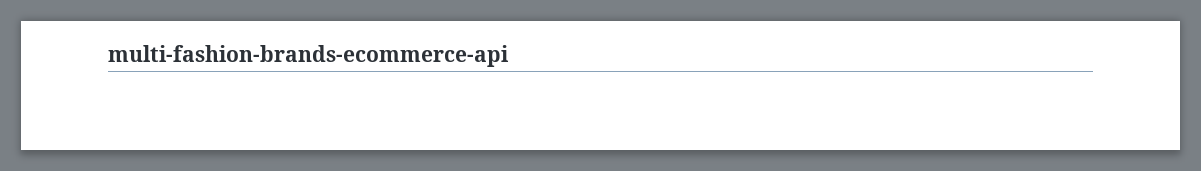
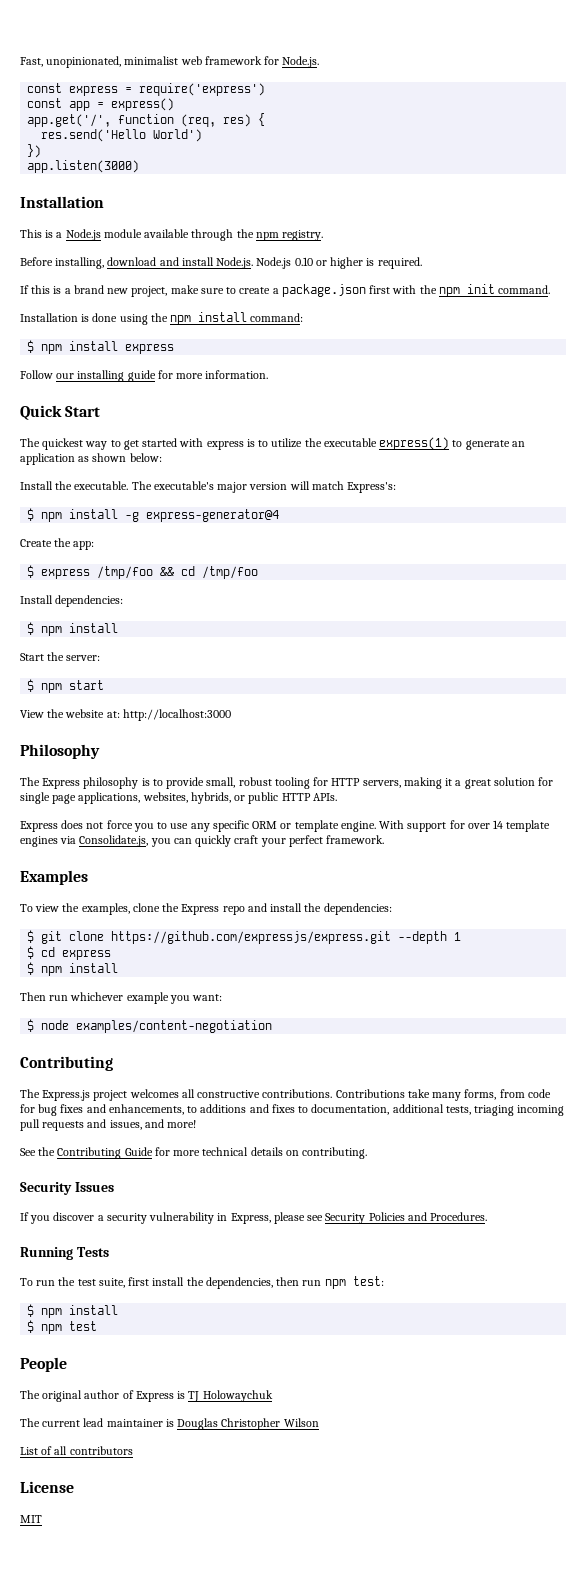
[108,45,509,67] multi-fashion-brands-ecommerce-api -> [20,56,320,68] [27,83,266,96] [27,98,175,111] [27,113,266,127] [41,129,203,142] [27,144,42,158] [27,160,140,173] [20,196,104,208] [20,229,324,241] [20,257,422,269] [20,284,551,297] [20,312,304,325] [27,340,175,354] [20,370,269,382] [20,405,101,420] [20,437,525,450] [20,453,162,465] [20,481,397,493] [27,508,280,522] [20,538,95,550] [27,565,259,579] [20,595,124,607] [27,622,119,636] [20,652,101,661] [27,679,105,693] [20,709,231,721] [20,744,100,759] [20,777,554,789] [20,792,337,804] [20,820,551,832] [20,835,385,847] [20,870,88,885] [20,903,392,915] [27,930,462,944] [27,946,112,960] [27,962,119,976] [20,992,223,1004] [27,1019,273,1033] [20,1056,113,1071] [20,1089,551,1101] [20,1104,565,1116] [20,1119,197,1131] [20,1147,368,1159] [20,1182,114,1195] [20,1212,488,1224] [20,1247,109,1260] [20,1276,384,1289] [27,1304,119,1318] [27,1320,98,1334] [20,1357,67,1372] [20,1390,273,1402] [20,1418,319,1430] [20,1446,133,1455] [20,1481,74,1493] [20,1515,42,1523] Fast, unopinionated, minimalist web framework for Node.js. // const express = require('express') // const app = express() // app.get('/', function (req, res) { // res.send('Hello World') // }) // app.listen(3000) // Installation // This is a Node.js module available through the npm registry. // Before installing, download and install Node.js. Node.js 0.10 or higher is required. // If this is a brand new project, make sure to create a package.json first with the npm init command. // Installation is done using the npm install command: // $ npm install express // Follow our installing guide for more information. // Quick Start // The quickest way to get started with express is to utilize the executable express(1) to generate an application as shown below: // Install the executable. The executable's major version will match Express's: // $ npm install -g express-generator@4 // Create the app: // $ express /tmp/foo && cd /tmp/foo // Install dependencies: // $ npm install // Start the server: // $ npm start // View the website at: http://localhost:3000 // Philosophy // The Express philosophy is to provide small, robust tooling for HTTP servers, making it a great solution for single page applications, websites, hybrids, or public HTTP APIs. // Express does not force you to use any specific ORM or template engine. With support for over 14 template engines via Consolidate.js, you can quickly craft your perfect framework. // Examples // To view the examples, clone the Express repo and install the dependencies: // $ git clone https://github.com/expressjs/express.git --depth 1 // $ cd express // $ npm install // Then run whichever example you want: // $ node examples/content-negotiation // Contributing // The Express.js project welcomes all constructive contributions. Contributions take many forms, from code for bug fixes and enhancements, to additions and fixes to documentation, additional tests, triaging incoming pull requests and issues, and more! // See the Contributing Guide for more technical details on contributing. // Security Issues // If you discover a security vulnerability in Express, please see Security Policies and Procedures. // Running Tests // To run the test suite, first install the dependencies, then run npm test: // $ npm install // $ npm test // People // The original author of Express is TJ Holowaychuk // The current lead maintainer is Douglas Christopher Wilson // List of all contributors // License // MIT

